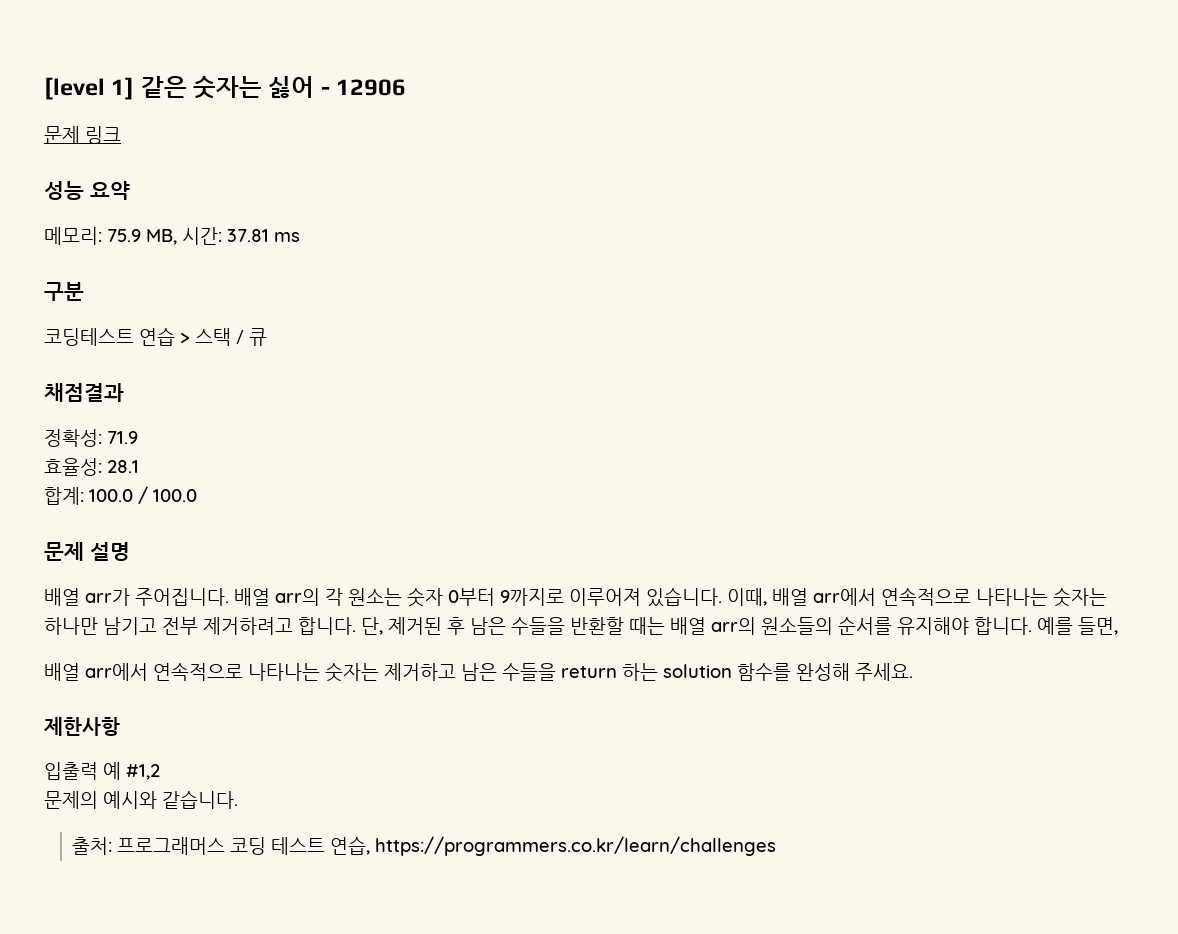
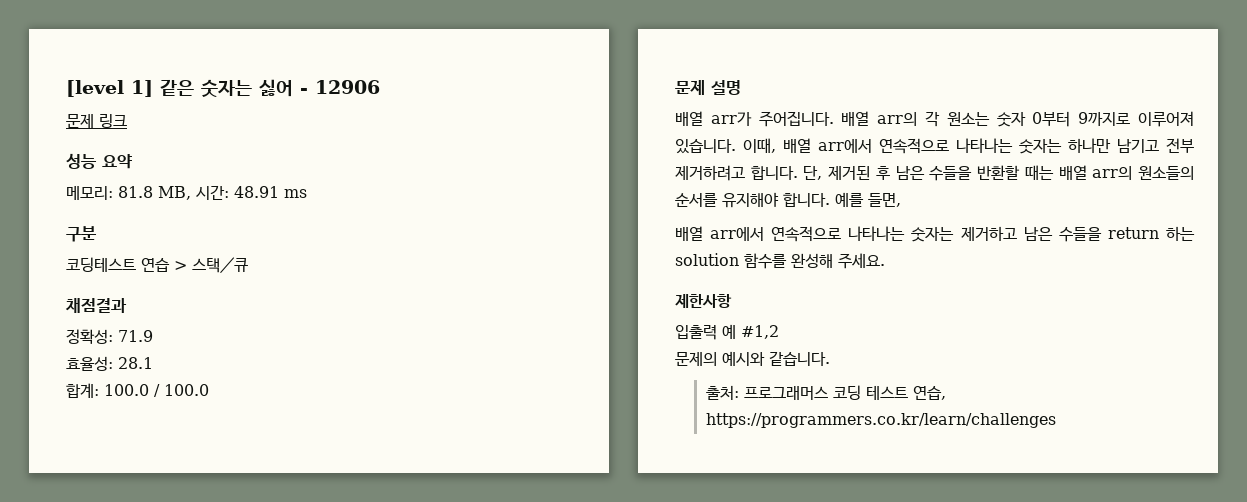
[107,229,141,242] 75.9 -> [118,186,153,198] 81.8
[227,229,269,242] 37.81 -> [234,186,279,198] 48.91

